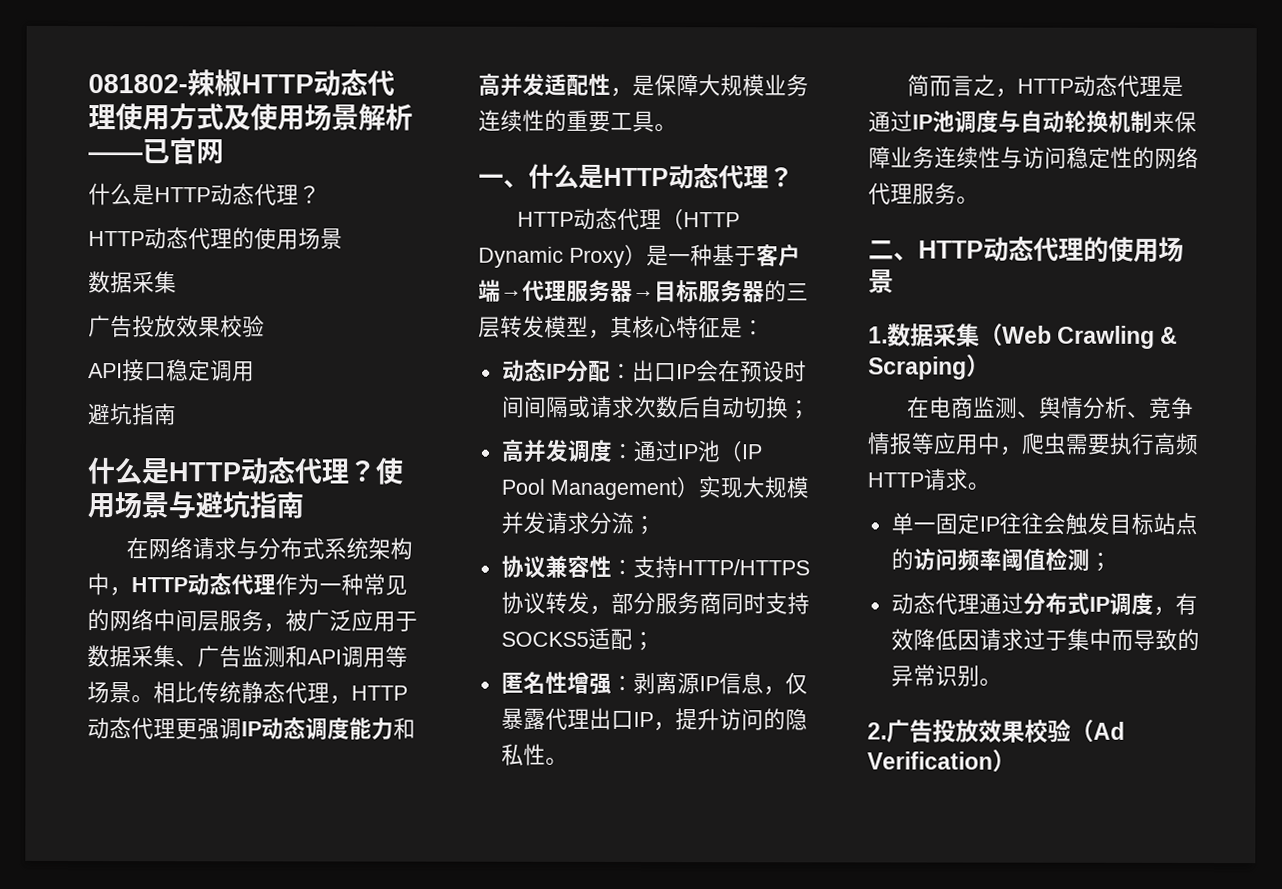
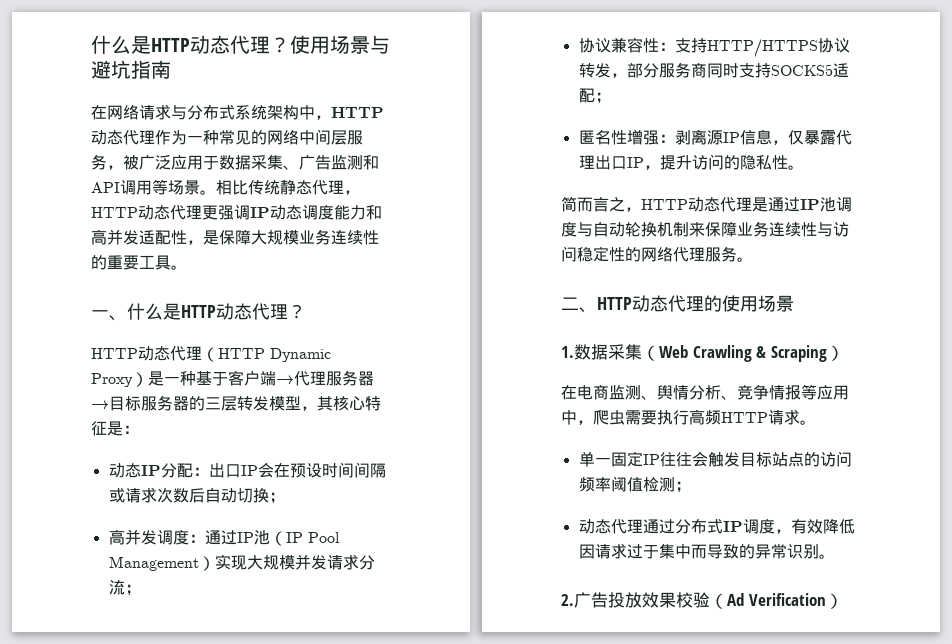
[88,69,395,97] [88,103,413,131] [88,137,224,165] [88,183,321,206] [88,227,343,250] [88,271,177,294] [88,315,265,338] [88,359,255,382] [88,403,177,426] 081802-辣椒HTTP动态代理使用方式及使用场景解析——已官网 // 什么是HTTP动态代理？ // HTTP动态代理的使用场景 // 数据采集 // 广告投放效果校验 // API接口稳定调用 // 避坑指南 // -> (91, 44) none

